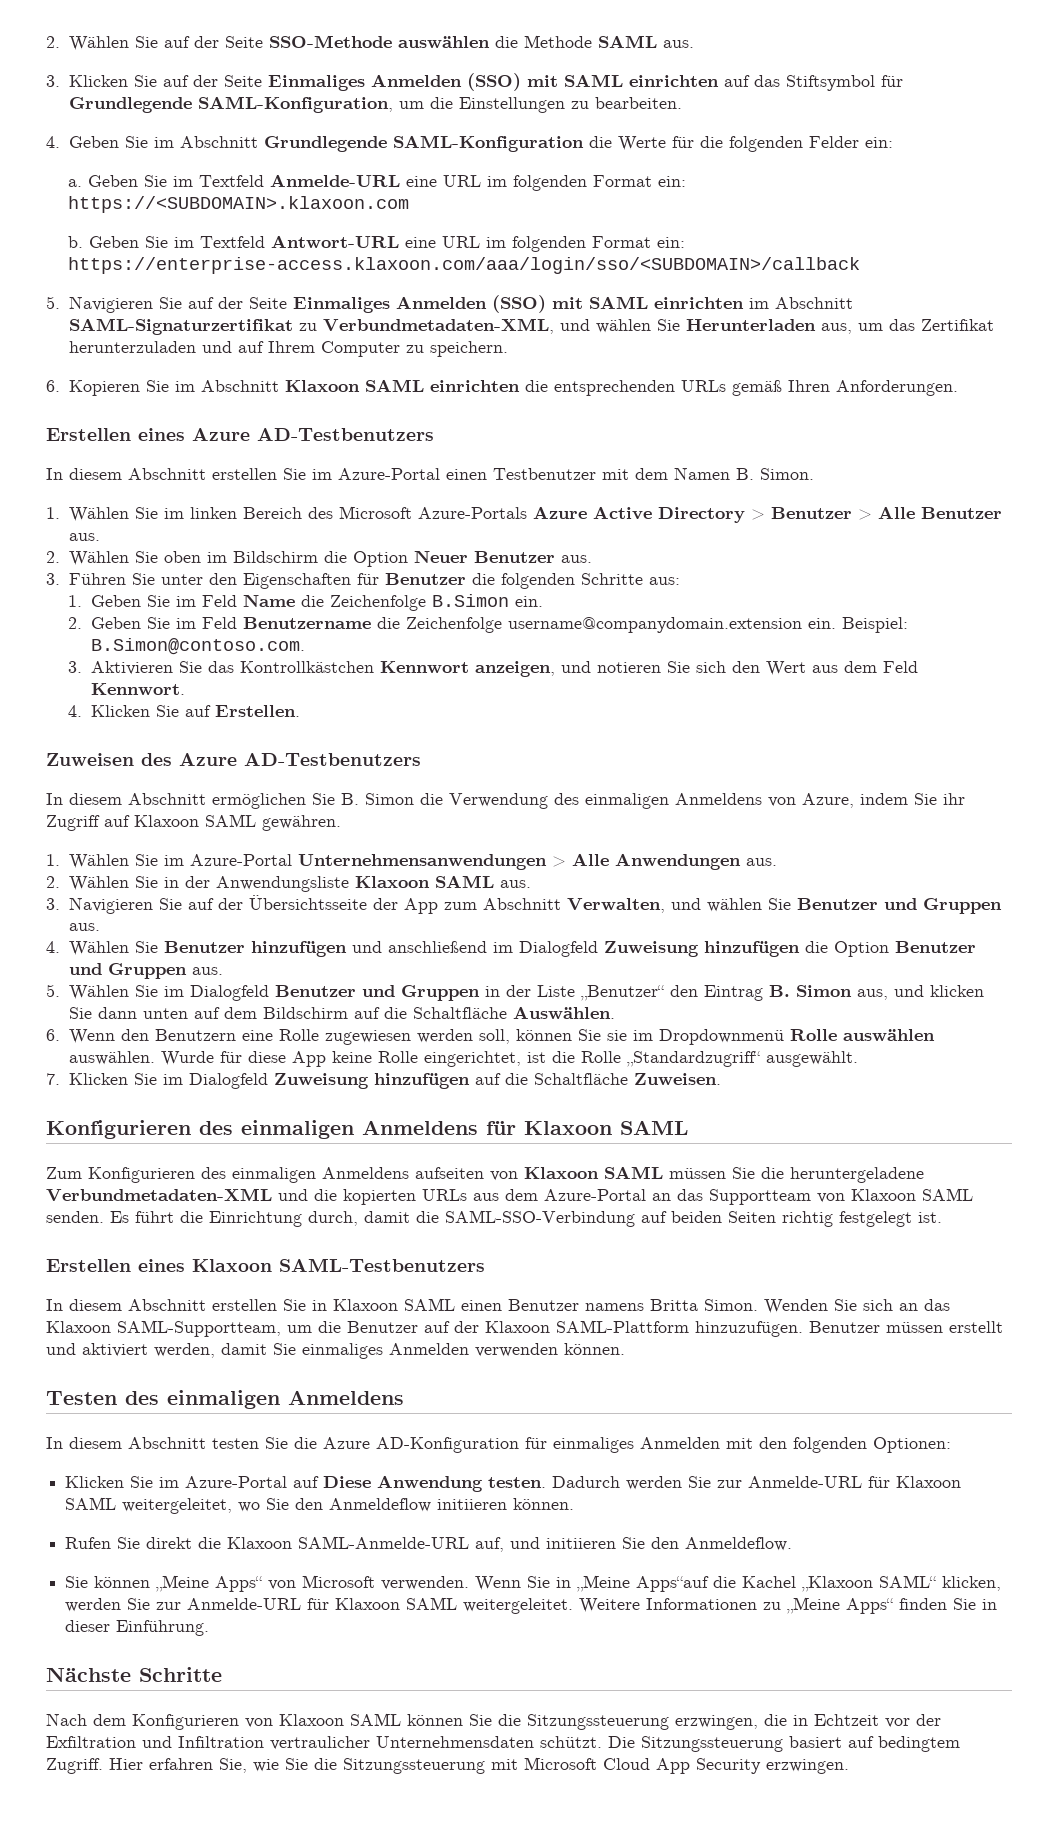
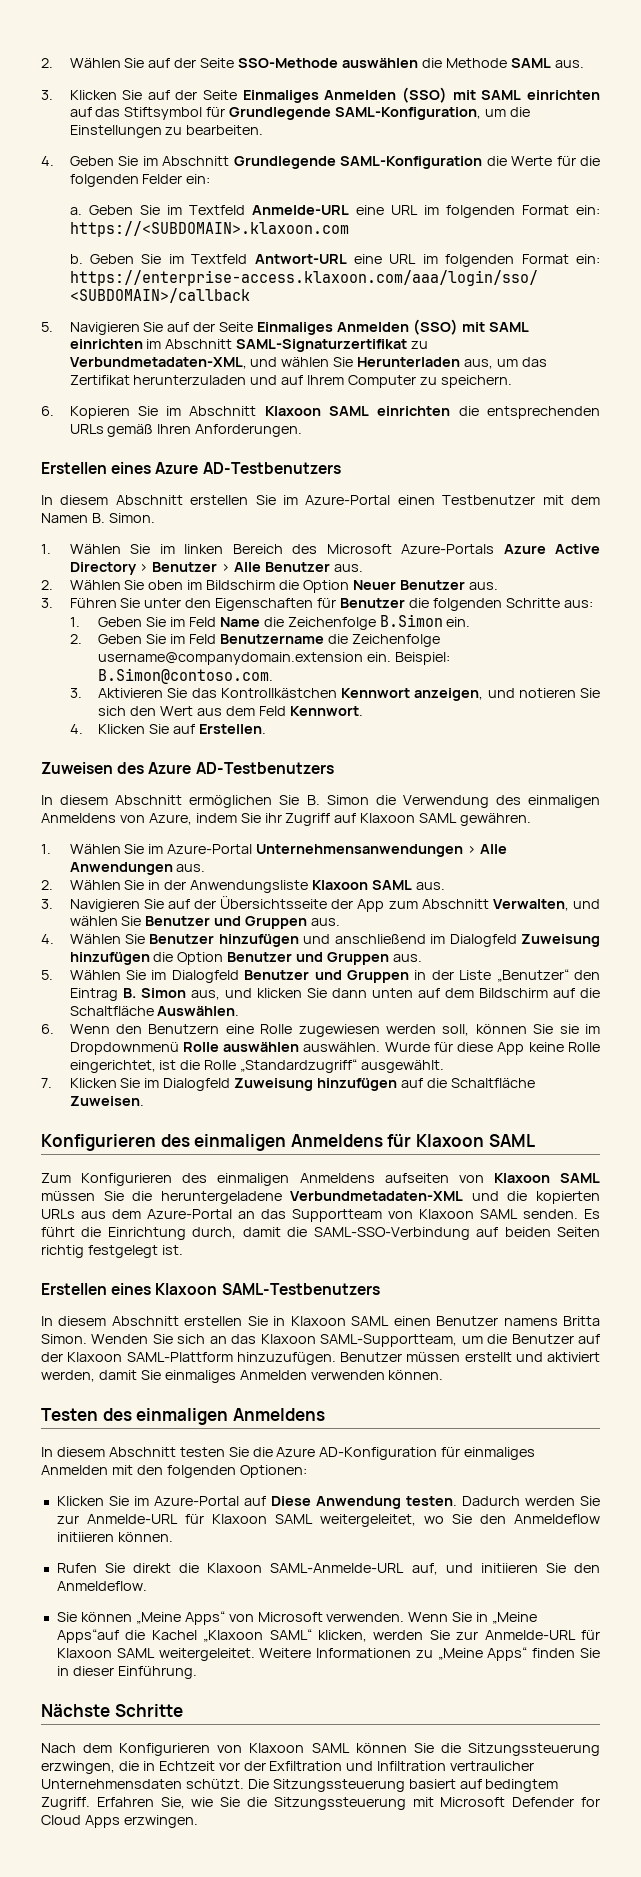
[109,1758,213,1770] Hier erfahren -> [96,1797,154,1807] Erfahren
[603,1758,761,1774] Cloud App Security -> [512,1797,600,1807] [41,1815,120,1828] Defender for Cloud Apps

